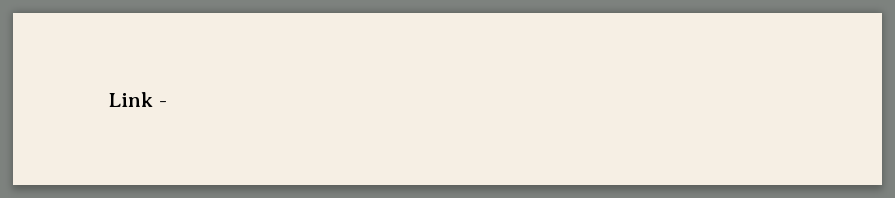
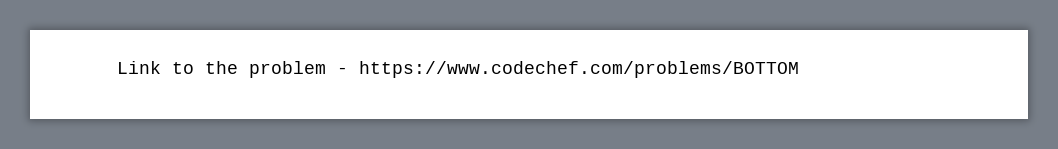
[158,101,167,107] - -> [172,61,799,78] to the problem - https://www.codechef.com/problems/BOTTOM

